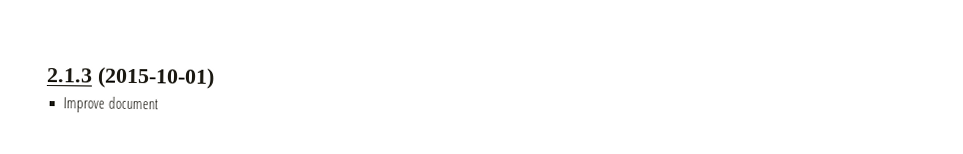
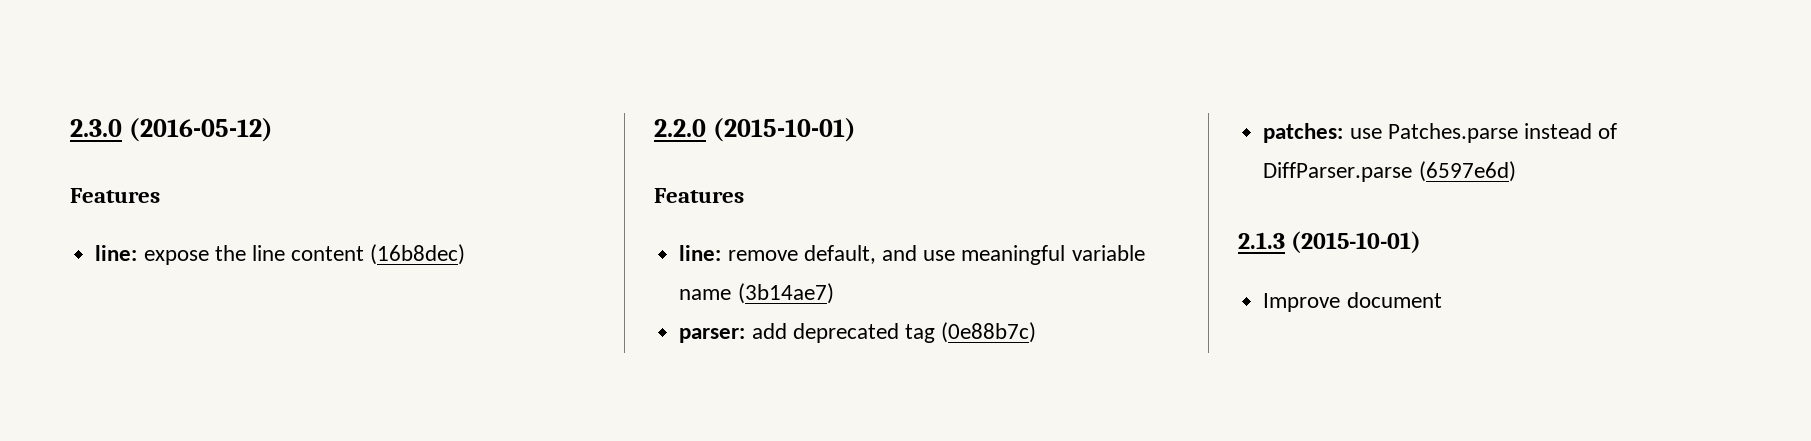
(46, 75) none -> [70,118,273,142] [70,188,160,203] [95,244,466,265] [654,118,856,142] [654,188,744,203] [679,245,1145,265] [679,283,834,304] [679,322,1037,343] [1263,123,1618,143] [1263,161,1516,182] 2.3.0 (2016-05-12) // Features // line: expose the line content (16b8dec) // 2.2.0 (2015-10-01) // Features // line: remove default, and use meaningful variable name (3b14ae7) // parser: add deprecated tag (0e88b7c) // patches: use Patches.parse instead of DiffParser.parse (6597e6d) //

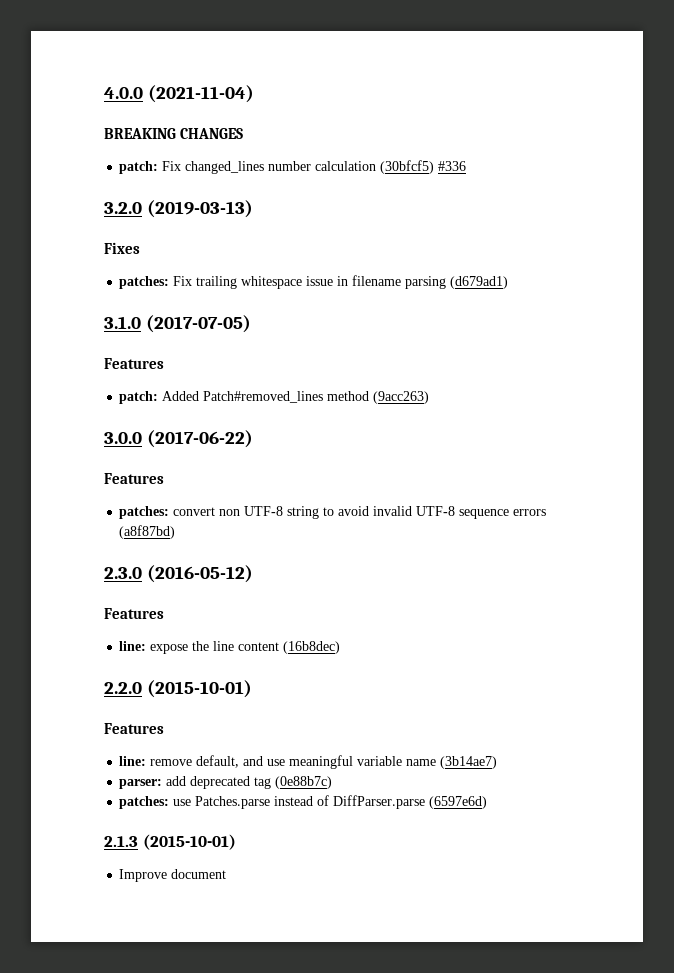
(70, 128) none -> [104,85,255,103] [104,128,244,139] [119,160,467,174] [104,200,254,218] [104,242,140,254] [119,275,509,289] [104,315,252,333] [104,358,164,369] [119,391,430,404] [104,430,254,448] [104,473,164,484] [119,506,547,519] [119,525,176,539] 4.0.0 (2021-11-04) // BREAKING CHANGES // patch: Fix changed_lines number calculation (30bfcf5) #336 // 3.2.0 (2019-03-13) // Fixes // patches: Fix trailing whitespace issue in filename parsing (d679ad1) // 3.1.0 (2017-07-05) // Features // patch: Added Patch#removed_lines method (9acc263) // 3.0.0 (2017-06-22) // Features // patches: convert non UTF-8 string to avoid invalid UTF-8 sequence errors (a8f87bd) //

